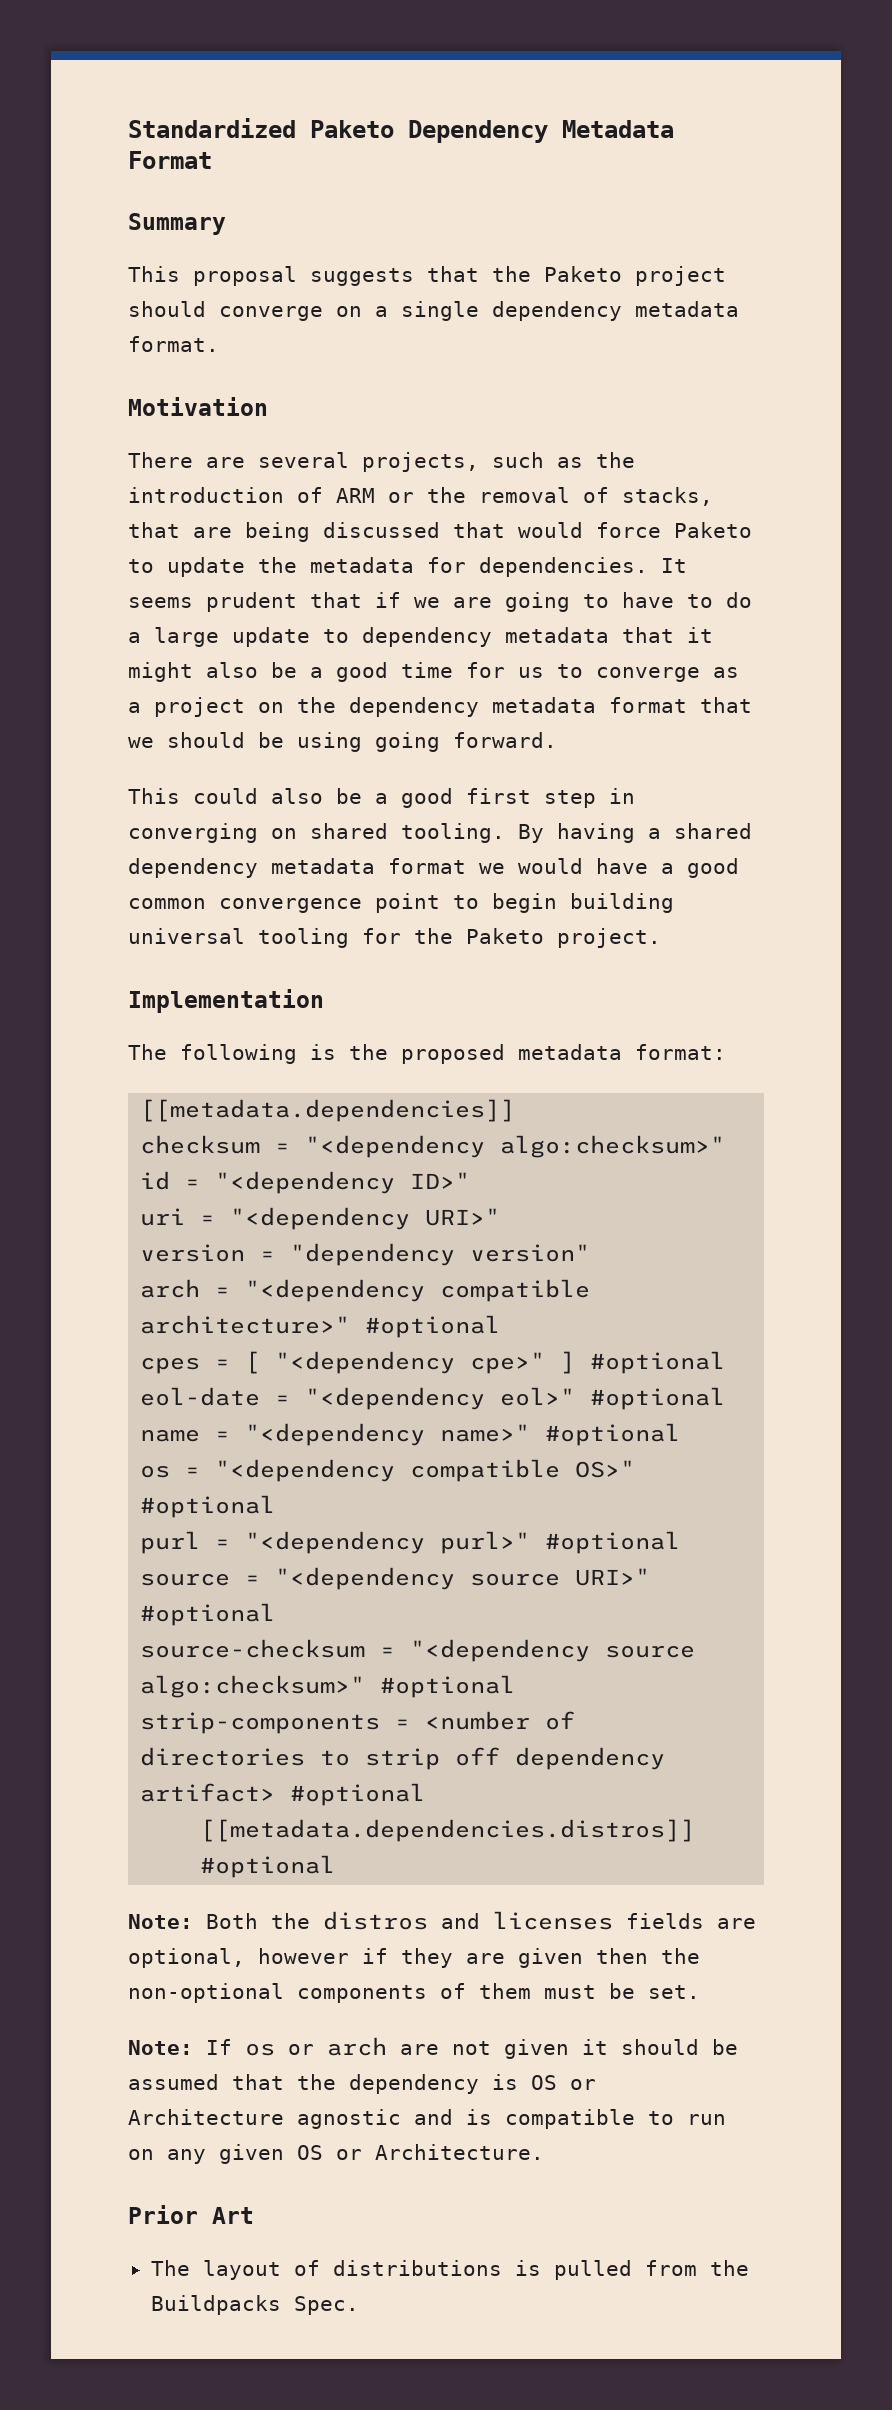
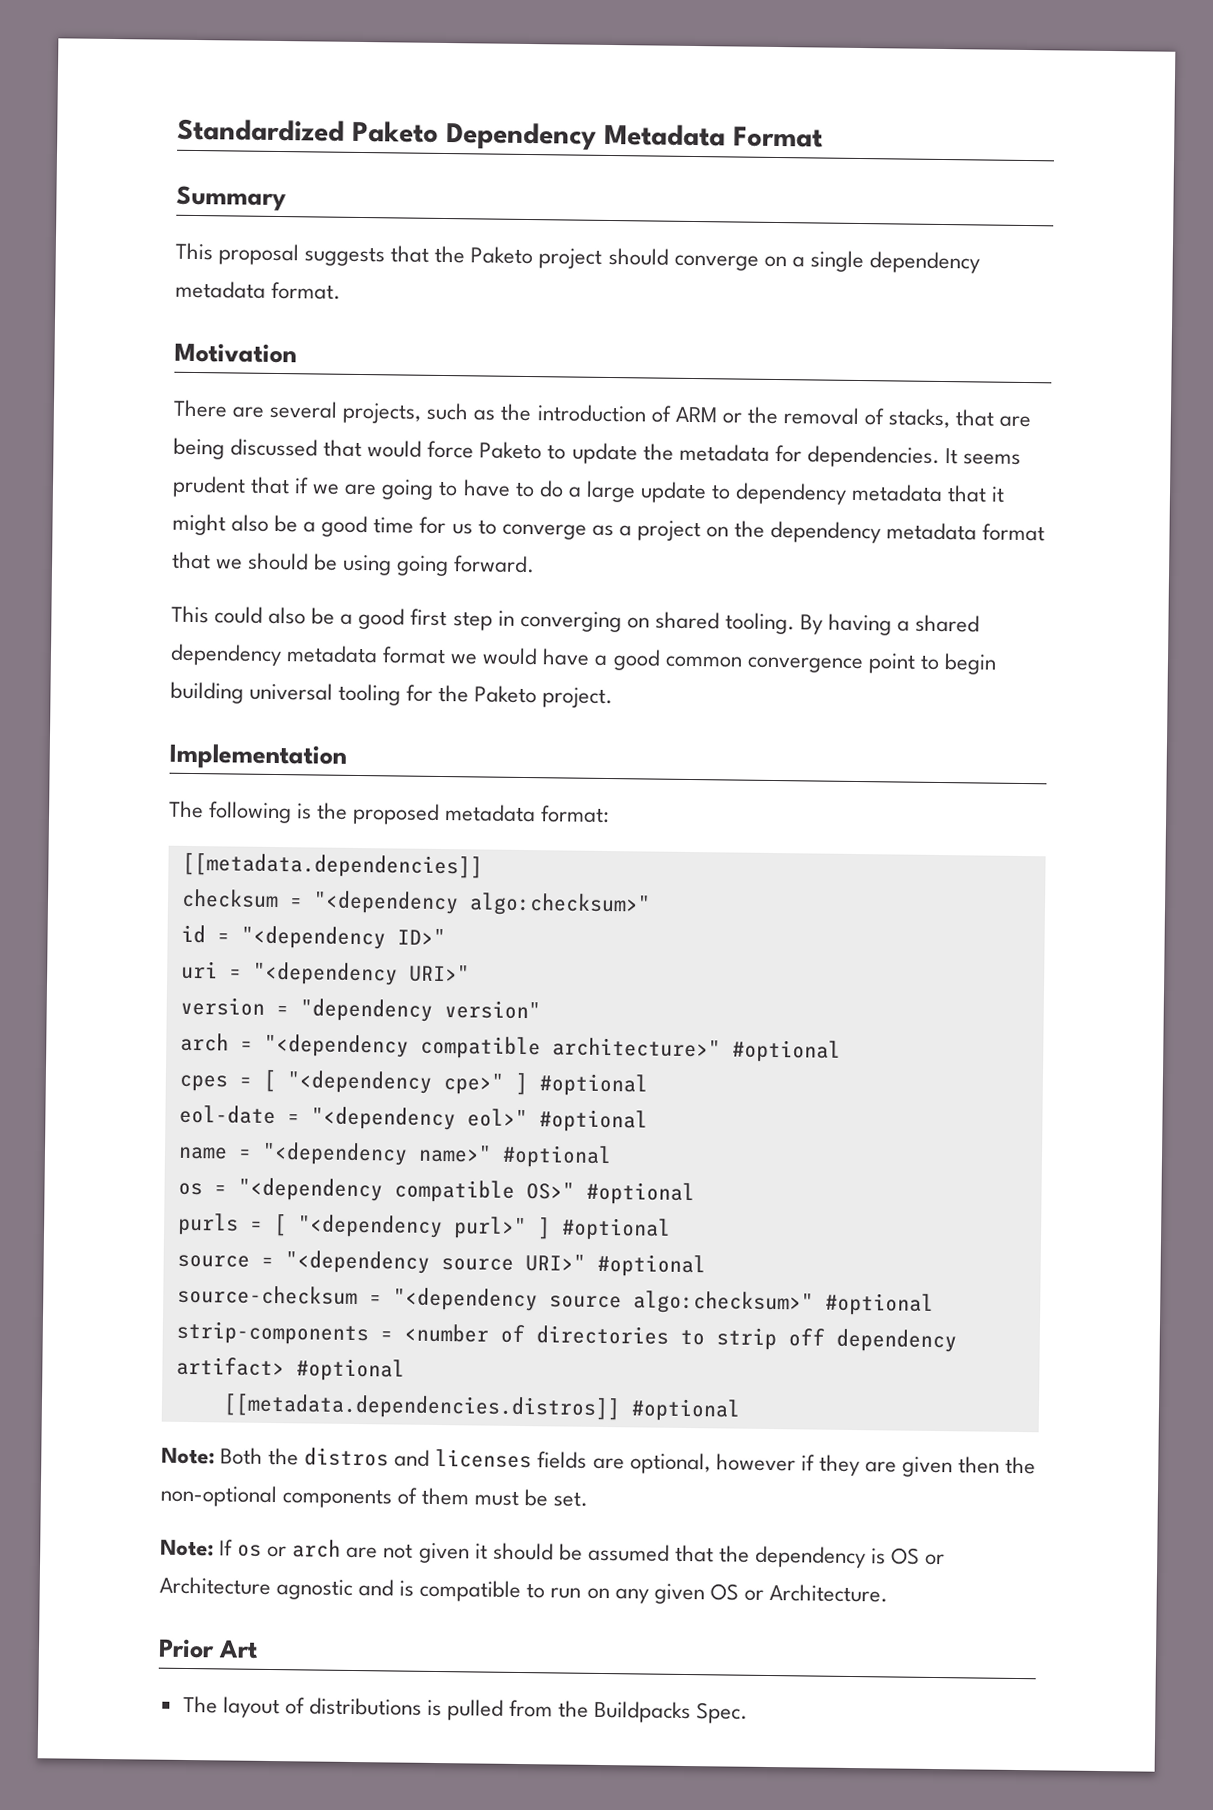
[140,1531,231,1554] purl = -> [176,1212,287,1237] purls = [
(531, 1542) none -> [536,1217,551,1240] ]

